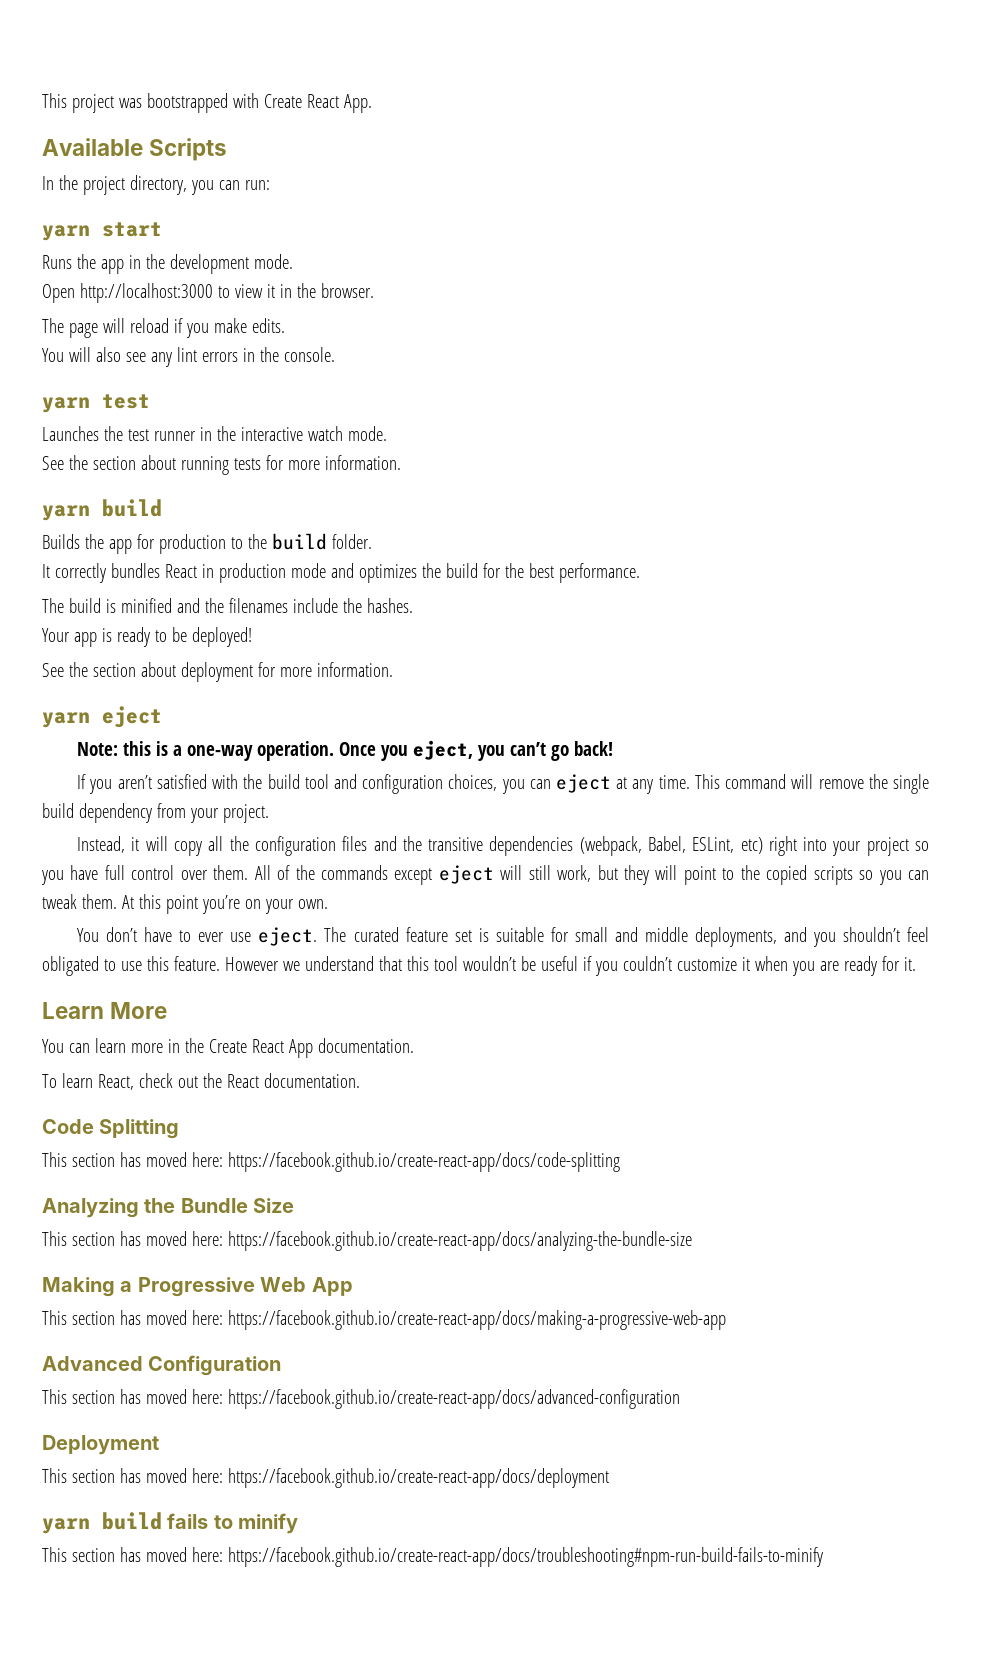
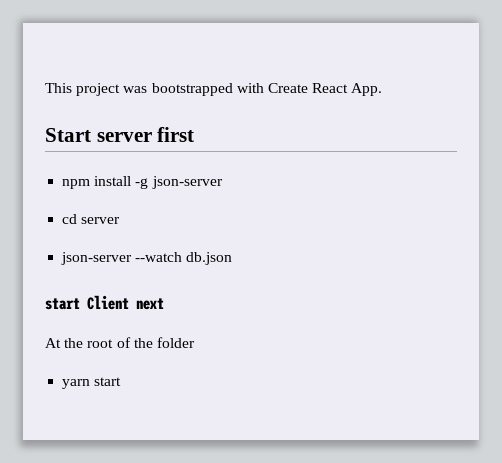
[42,138,228,161] [42,175,270,195] [42,222,162,241] [42,254,293,274] [42,283,374,303] [42,318,285,338] [42,347,335,367] [42,394,150,413] [42,426,387,441] [42,455,401,475] [42,499,162,521] [42,533,372,554] [42,563,640,583] [42,598,413,613] [42,627,252,647] [42,662,393,682] [42,706,162,728] [77,740,614,761] [77,774,930,794] [42,803,269,823] [77,836,929,856] [41,865,930,885] [42,894,328,914] [77,927,929,947] [42,956,916,976] [42,1002,168,1019] [42,1038,414,1058] [42,1073,360,1090] [42,1119,180,1139] [42,1152,620,1172] [42,1198,295,1218] [42,1231,692,1251] [42,1277,353,1297] [42,1310,726,1330] [42,1355,282,1376] [42,1389,680,1409] [42,1435,159,1455] [42,1468,609,1488] [42,1512,299,1534] [42,1547,823,1567] Available Scripts // In the project directory, you can run: // yarn start // Runs the app in the development mode. // Open http://localhost:3000 to view it in the browser. // The page will reload if you make edits. // You will also see any lint errors in the console. // yarn test // Launches the test runner in the interactive watch mode. // See the section about running tests for more information. // yarn build // Builds the app for production to the build folder. // It correctly bundles React in production mode and optimizes the build for the best performance. // The build is minified and the filenames include the hashes. // Your app is ready to be deployed! // See the section about deployment for more information. // yarn eject // Note: this is a one-way operation. Once you eject, you can’t go back! // If you aren’t satisfied with the build tool and configuration choices, you can eject at any time. This command will remove the single build dependency from your project. // Instead, it will copy all the configuration files and the transitive dependencies (webpack, Babel, ESLint, etc) right into your project so you have full control over them. All of the commands except eject will still work, but they will point to the copied scripts so you can tweak them. At this point you’re on your own. // You don’t have to ever use eject. The curated feature set is suitable for small and middle deployments, and you shouldn’t feel obligated to use this feature. However we understand that this tool wouldn’t be useful if you couldn’t customize it when you are ready for it. // Learn More // You can learn more in the Create React App documentation. // To learn React, check out the React documentation. // Code Splitting // This section has moved here: https://facebook.github.io/create-react-app/docs/code-splitting // Analyzing the Bundle Size // This section has moved here: https://facebook.github.io/create-react-app/docs/analyzing-the-bundle-size // Making a Progressive Web App // This section has moved here: https://facebook.github.io/create-react-app/docs/making-a-progressive-web-app // Advanced Configuration // This section has moved here: https://facebook.github.io/create-react-app/docs/advanced-configuration // Deployment // This section has moved here: https://facebook.github.io/create-react-app/docs/deployment // yarn build fails to minify // This section has moved here: https://facebook.github.io/create-react-app/docs/troubleshooting#npm-run-build-fails-to-minify -> [45,127,195,142] [62,176,223,189] [62,214,121,224] [61,252,233,265] [45,295,164,310] [45,337,195,348] [62,377,122,389] Start server first // npm install -g json-server // cd server // json-server --watch db.json // start Client next // At the root of the folder // yarn start

